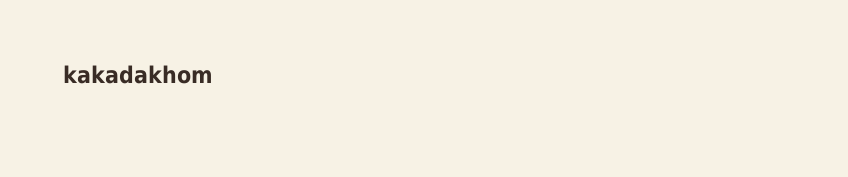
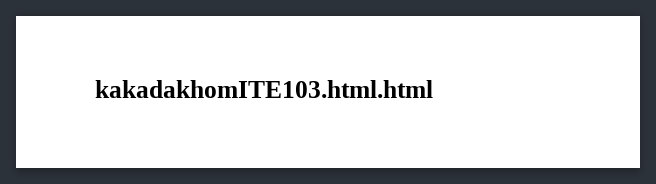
[63,65,213,84] kakadakhom -> [95,80,433,98] kakadakhomITE103.html.html

